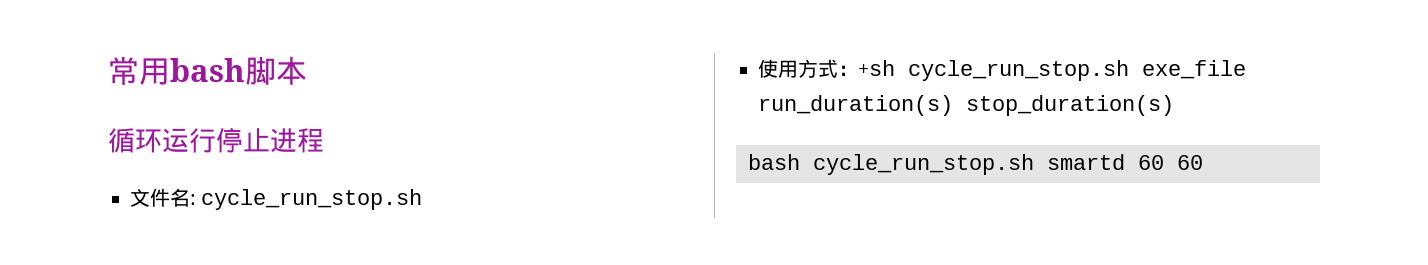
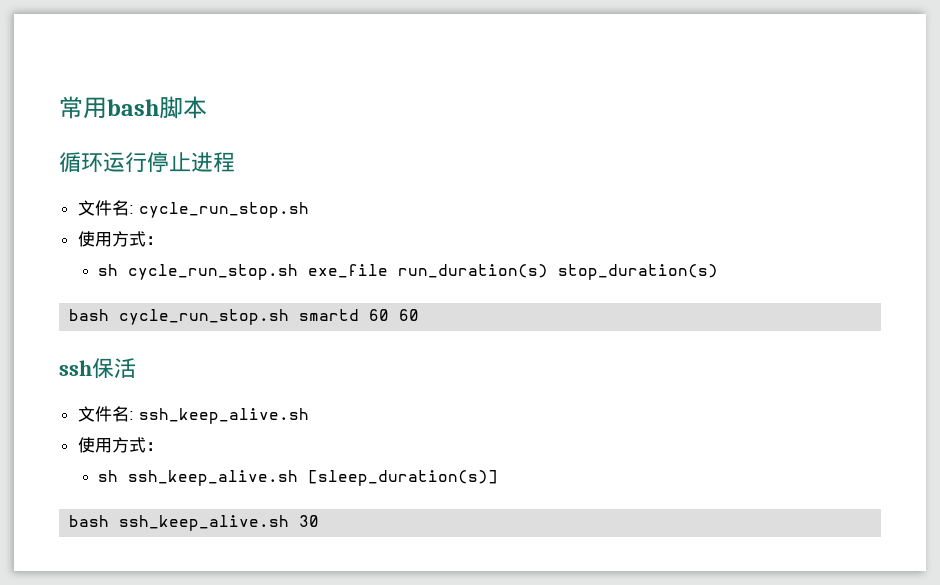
[858,60,895,76] +sh -> [98,264,119,276] // sh
(1203, 162) none -> [59,358,136,378] [77,406,309,424] [77,437,163,453] [98,470,499,486] [69,515,320,531] // ssh保活 // 文件名: ssh_keep_alive.sh // 使用方式： // sh ssh_keep_alive.sh [sleep_duration(s)] // bash ssh_keep_alive.sh 30

